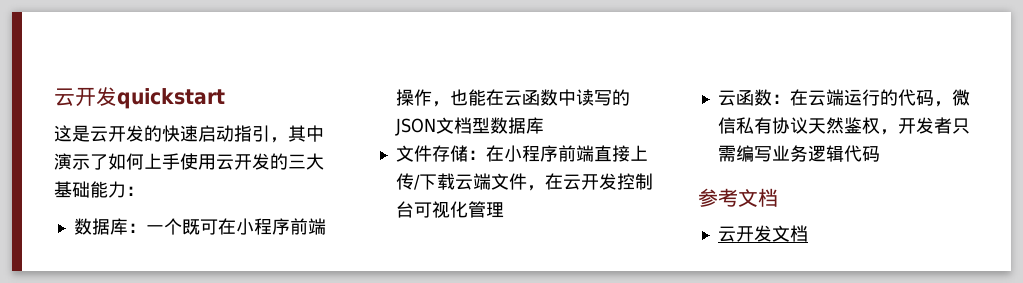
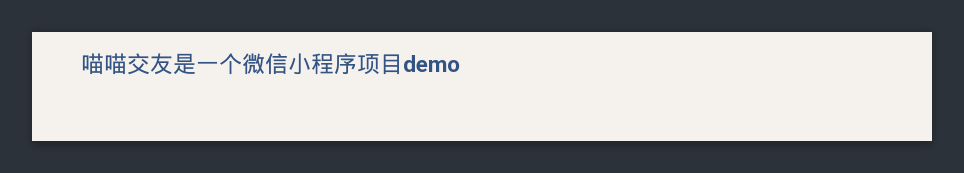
[54,87,225,109] [54,125,324,143] [54,153,324,170] [54,181,144,198] [73,218,326,235] [395,89,630,107] [394,117,544,136] [395,145,648,162] [395,173,653,191] [395,201,504,218] [717,89,970,107] [717,117,970,135] [717,145,880,162] [698,188,778,207] [717,225,808,242] 云开发quickstart // 这是云开发的快速启动指引，其中演示了如何上手使用云开发的三大基础能力： // 数据库：一个既可在小程序前端操作，也能在云函数中读写的JSON文档型数据库 // 文件存储：在小程序前端直接上传/下载云端文件，在云开发控制台可视化管理 // 云函数：在云端运行的代码，微信私有协议天然鉴权，开发者只需编写业务逻辑代码 // 参考文档 // 云开发文档 -> [81,53,460,75] 喵喵交友是一个微信小程序项目demo

